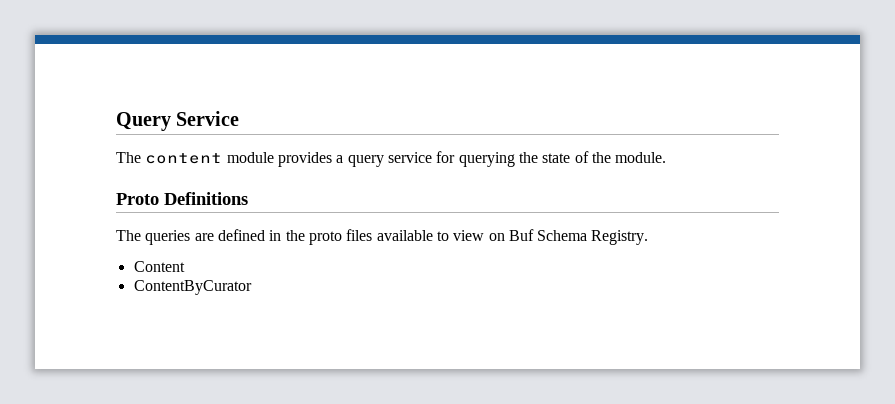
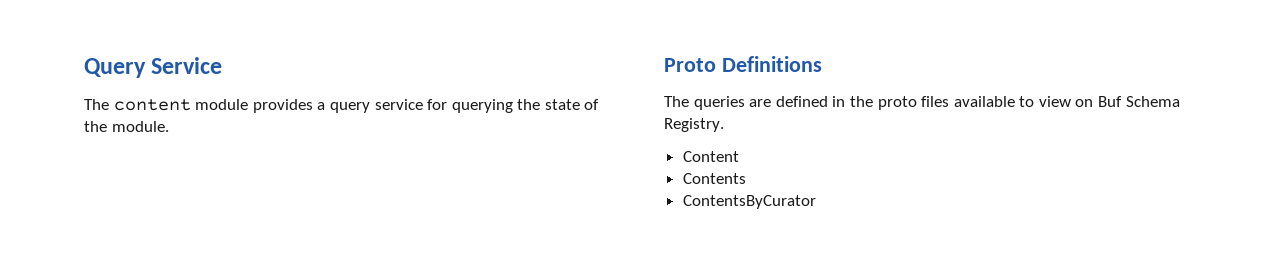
[133,280,252,295] ContentByCurator -> [682,173,746,184] [682,195,816,209] Contents // ContentsByCurator

